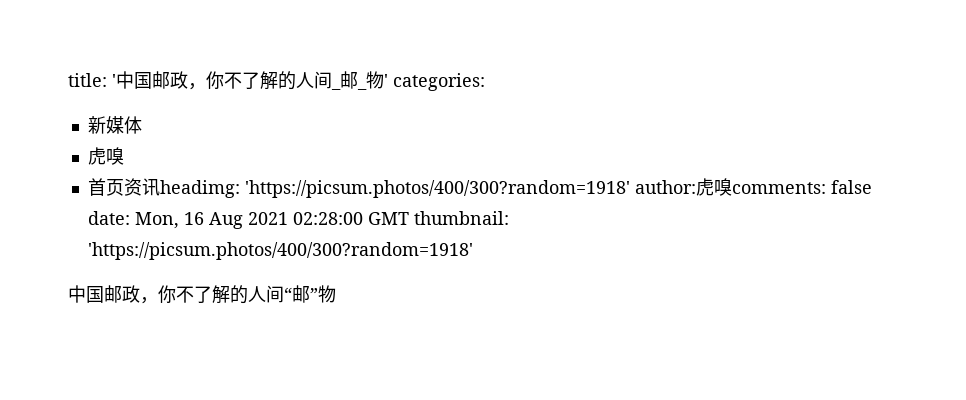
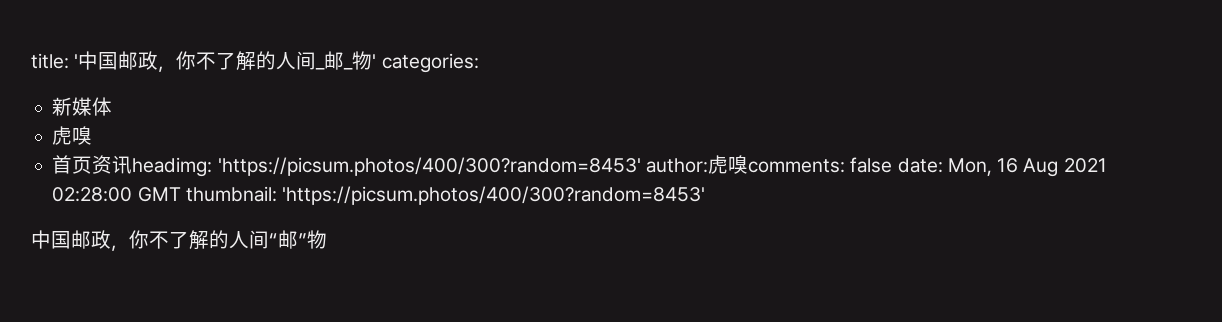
[244,180,630,198] 'https://picsum.photos/400/300?random=1918' -> [217,157,641,176] 'https://picsum.photos/400/300?random=8453'
[87,242,473,260] 'https://picsum.photos/400/300?random=1918' -> [282,186,706,205] 'https://picsum.photos/400/300?random=8453'

